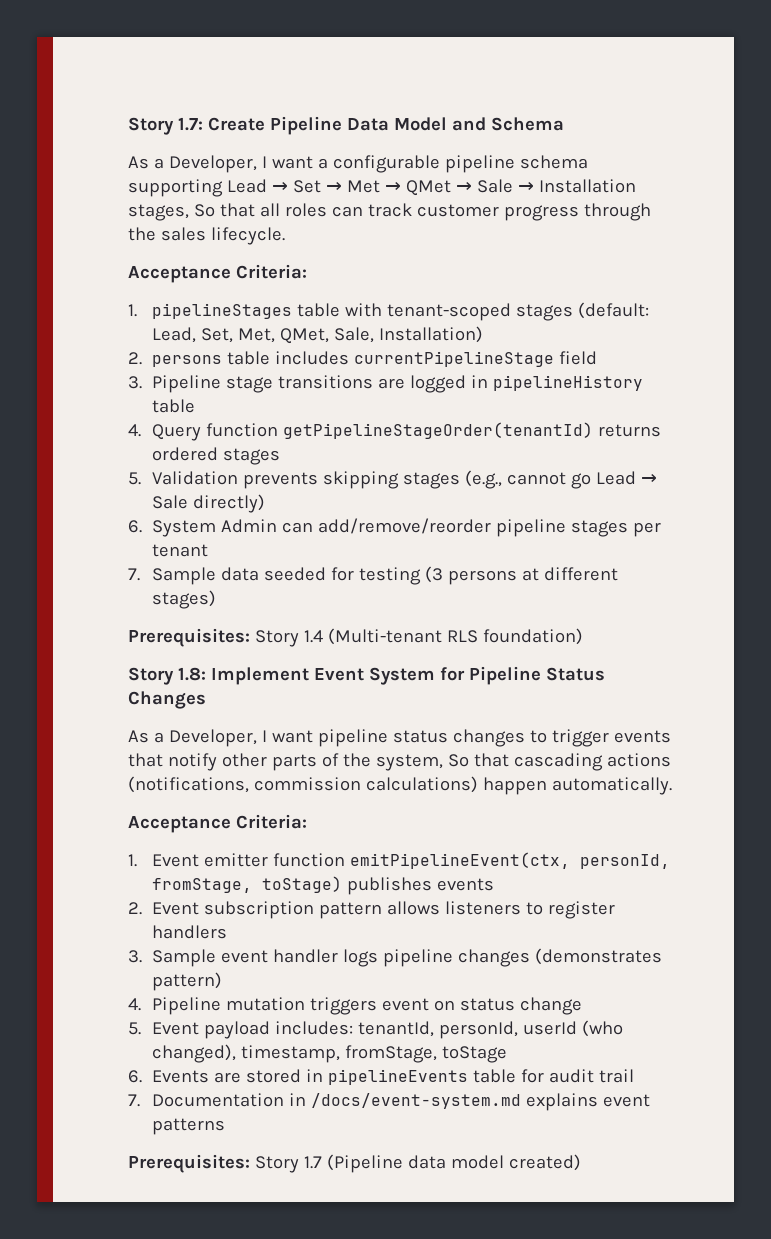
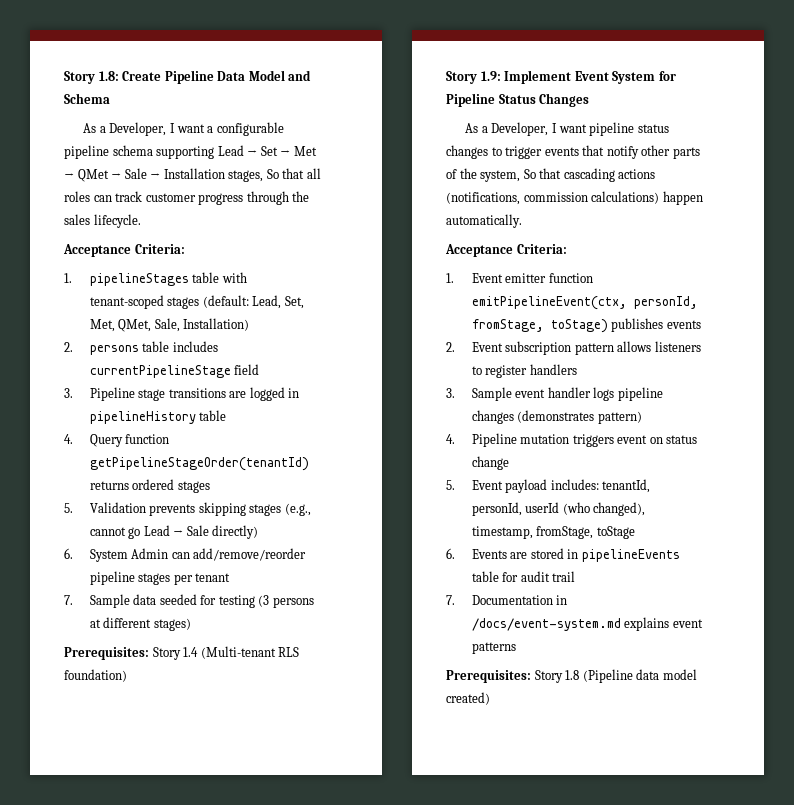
[128,117,203,135] Story 1.7: -> [64,71,119,84] Story 1.8:
[177,667,206,681] 1.8: -> [480,71,501,81] 1.9:
[303,1156,322,1169] 1.7 -> [565,670,580,680] 1.8

